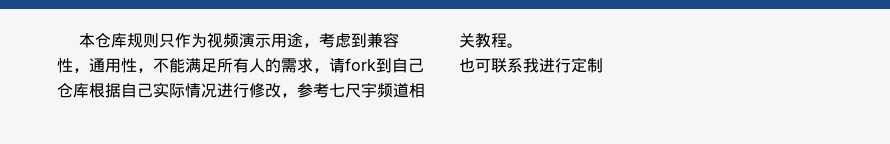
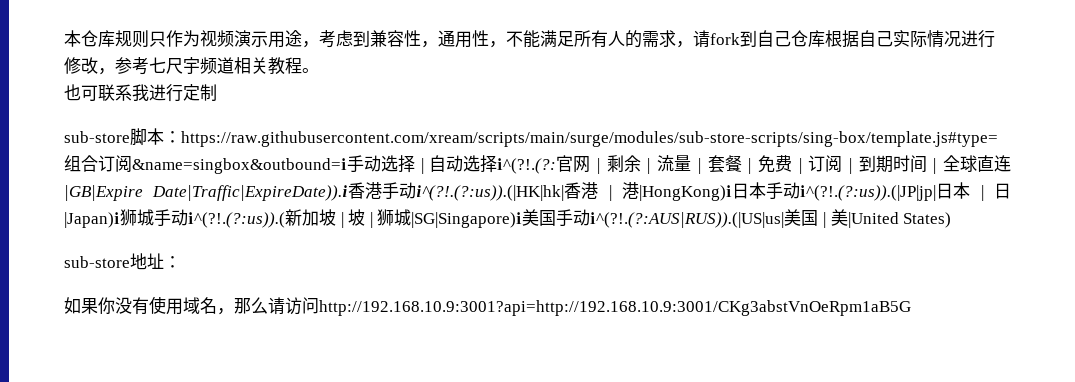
(603, 65) none -> [64,128,998,147] [64,155,1011,174] [64,182,1011,201] [64,209,952,228] [64,253,181,270] [64,296,911,316] // sub-store脚本：https://raw.githubusercontent.com/xream/scripts/main/surge/modules/sub-store-scripts/sing-box/template.js#type=组合订阅&name=singbox&outbound=ℹ手动选择 | 自动选择ℹ^(?!.(?:官网 | 剩余 | 流量 | 套餐 | 免费 | 订阅 | 到期时间 | 全球直连|GB|Expire Date|Traffic|ExpireDate)).ℹ香港手动ℹ^(?!.(?:us)).(|HK|hk|香港 | 港|HongKong)ℹ日本手动ℹ^(?!.(?:us)).(|JP|jp|日本 | 日|Japan)ℹ狮城手动ℹ^(?!.(?:us)).(新加坡 | 坡 | 狮城|SG|Singapore)ℹ美国手动ℹ^(?!.(?:AUS|RUS)).(|US|us|美国 | 美|United States) // sub-store地址： // 如果你没有使用域名，那么请访问http://192.168.10.9:3001?api=http://192.168.10.9:3001/CKg3abstVnOeRpm1aB5G

